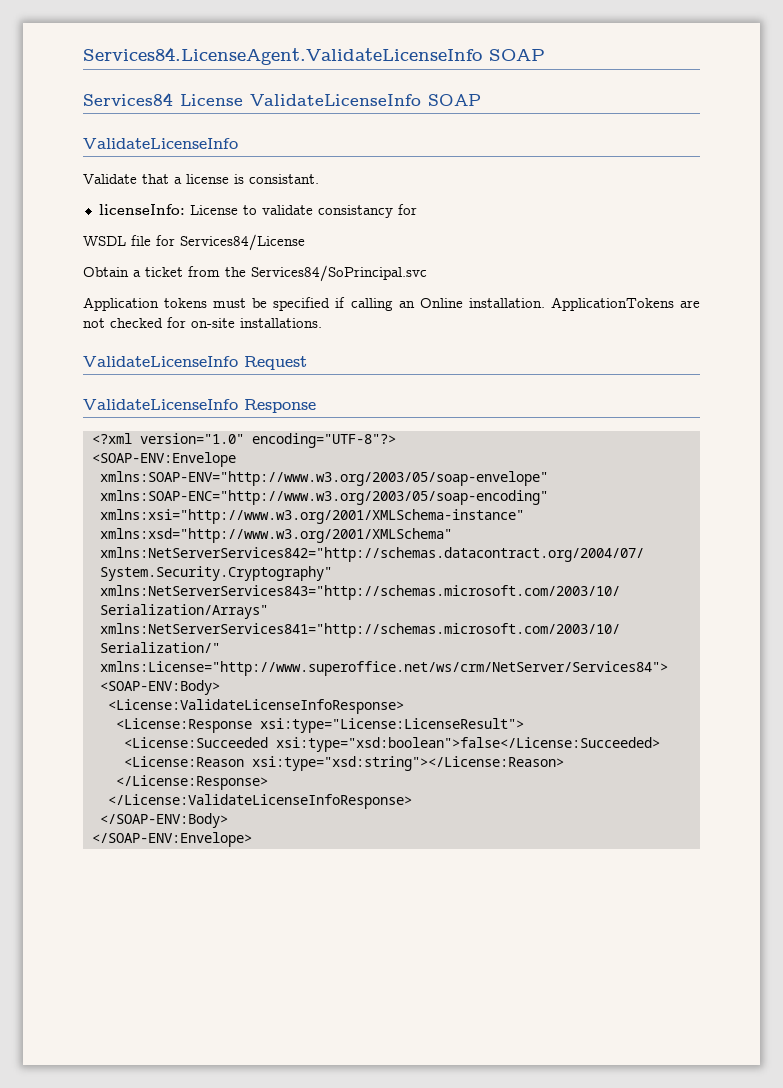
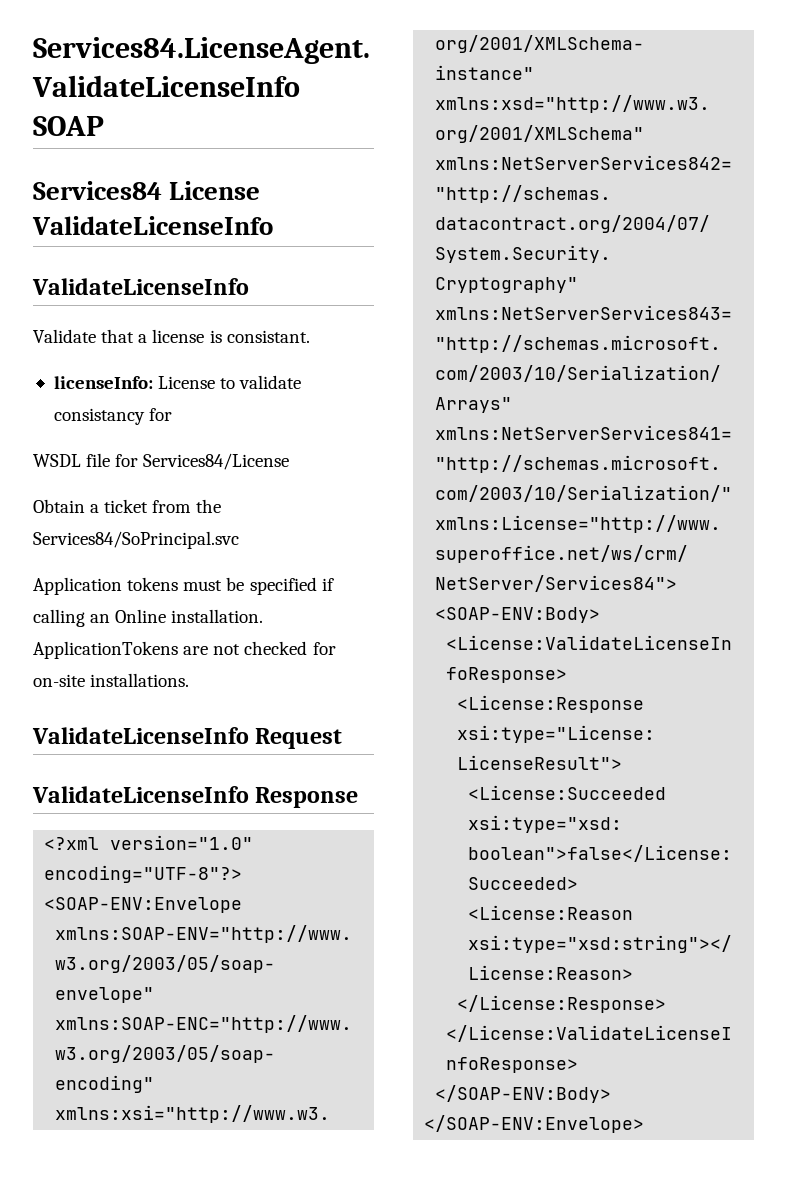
[428,94,481,106] SOAP -> (273, 225) none

